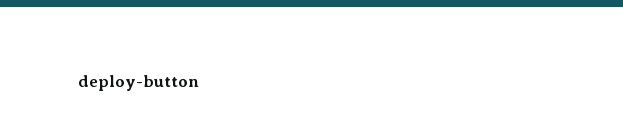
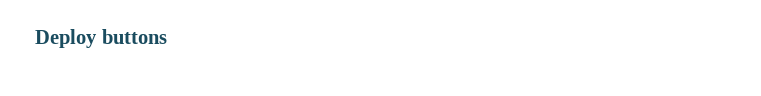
[78,75,199,91] deploy-button -> [35,29,167,48] Deploy buttons

